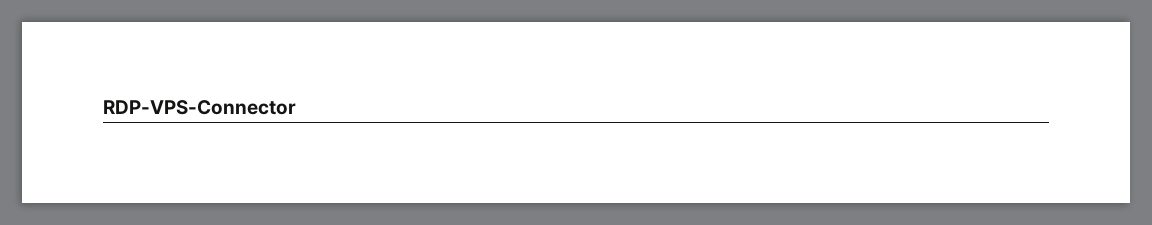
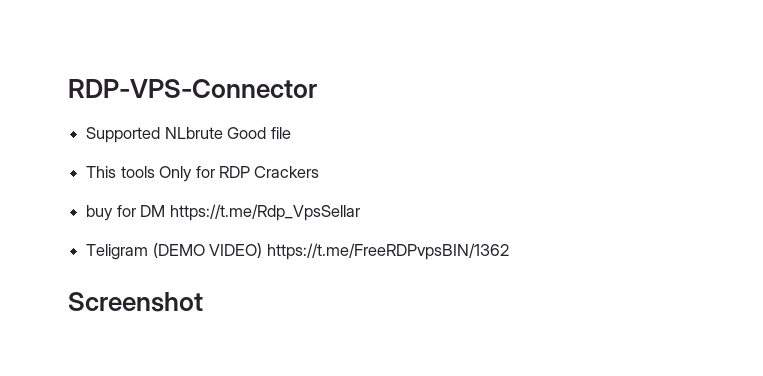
(296, 107) none -> [86,127,291,143] [86,166,320,182] [86,204,360,221] [86,243,509,260] [68,292,203,312] // Supported NLbrute Good file // This tools Only for RDP Crackers // buy for DM https://t.me/Rdp_VpsSellar // Teligram (DEMO VIDEO) https://t.me/FreeRDPvpsBIN/1362 // Screenshot

